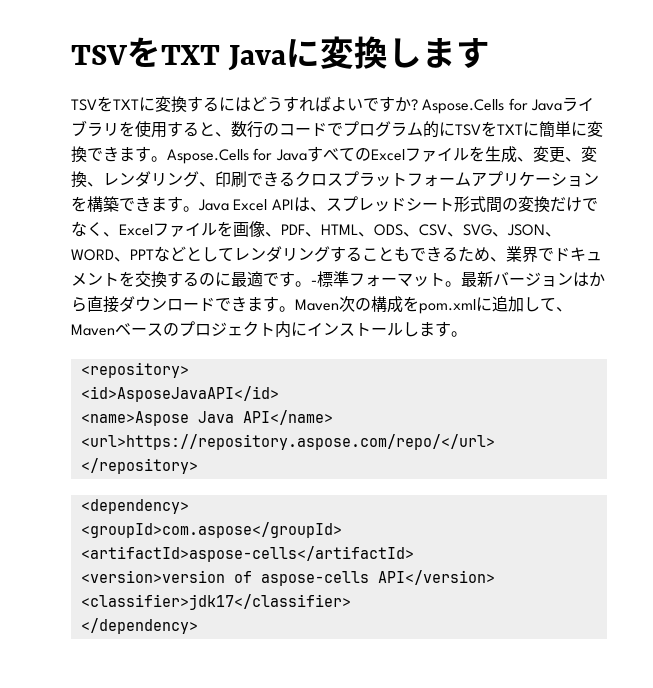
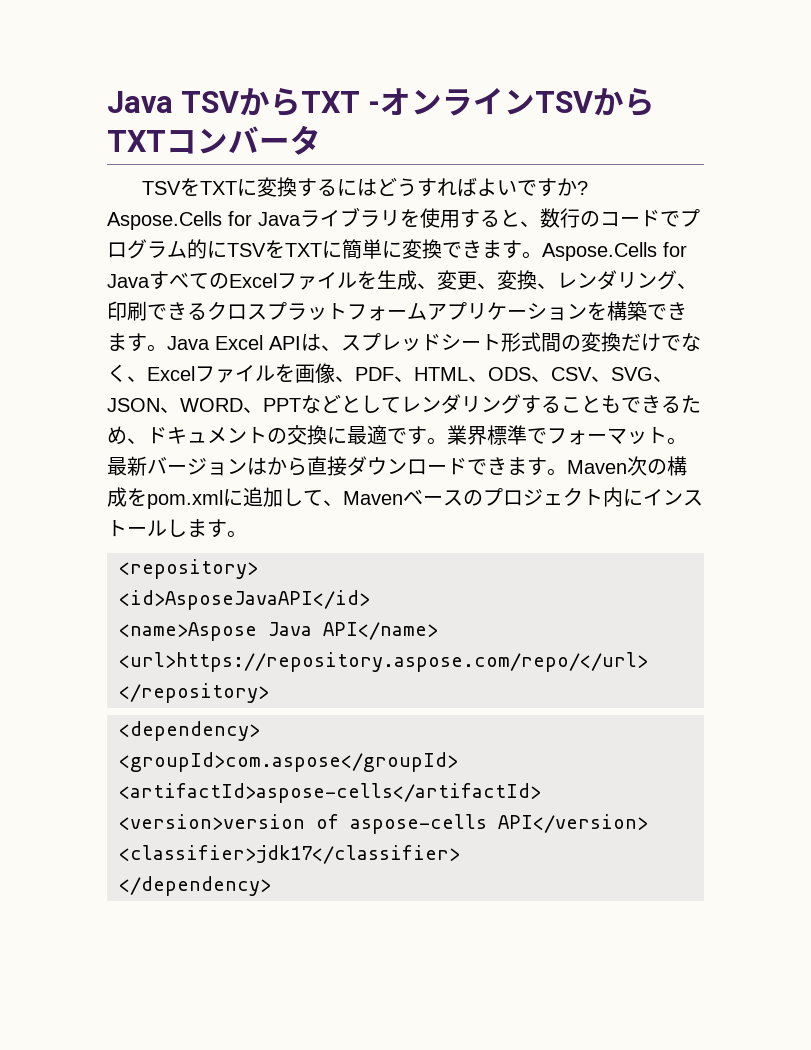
[71,36,491,71] TSVをTXT Javaに変換します -> [107,87,656,117] [107,125,321,155] Java TSVからTXT -オンラインTSVからTXTコンバータ
[506,246,554,262] 業界で -> (147, 441) none
[119,271,215,288] を交換するの -> [267,425,327,445] の交換
[311,271,349,287] -標準 -> [447,425,547,445] 業界標準で

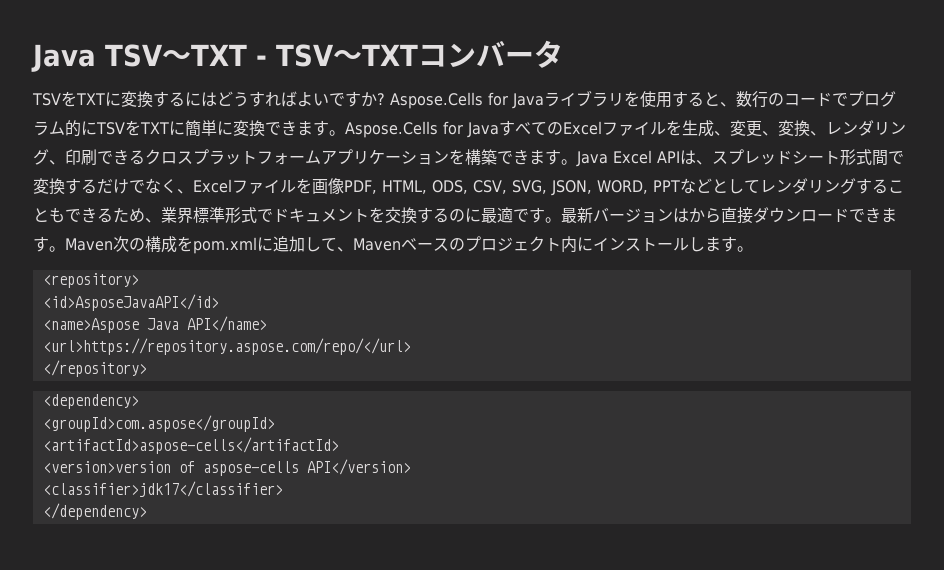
[239,87,302,117] から -> [162,50,191,66] ～
[380,87,656,117] オンラインTSVから -> [276,44,362,67] TSV～
[561,332,621,352] の変換 -> [888,151,904,164] [33,178,97,195] で変換する
[335,367,673,382] [107,398,263,413] 、PDF、HTML、ODS、CSV、SVG、JSON、WORD、 -> [344,180,648,196] PDF, HTML, ODS, CSV, SVG, JSON, WORD,
[147,425,667,445] ドキュメントの交換に最適です。業界標準でフォーマット -> [161,207,545,224] 業界標準形式でドキュメントを交換するのに最適です

